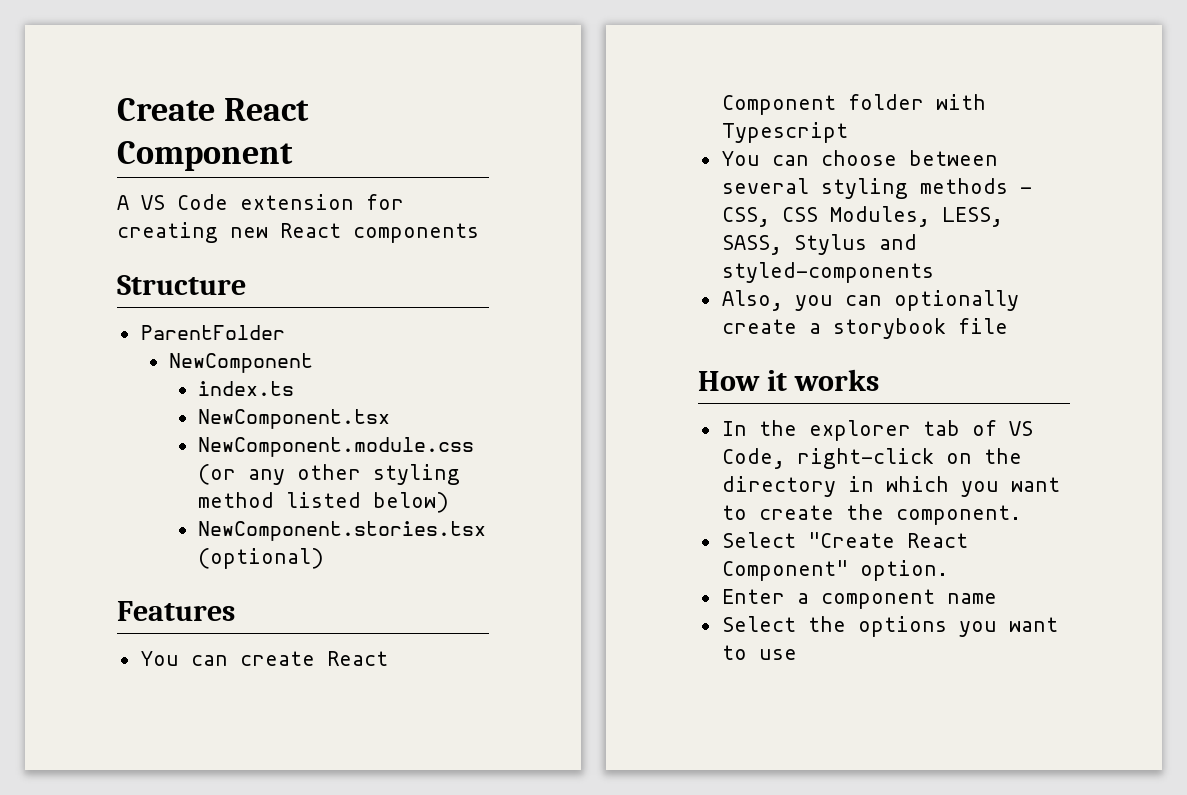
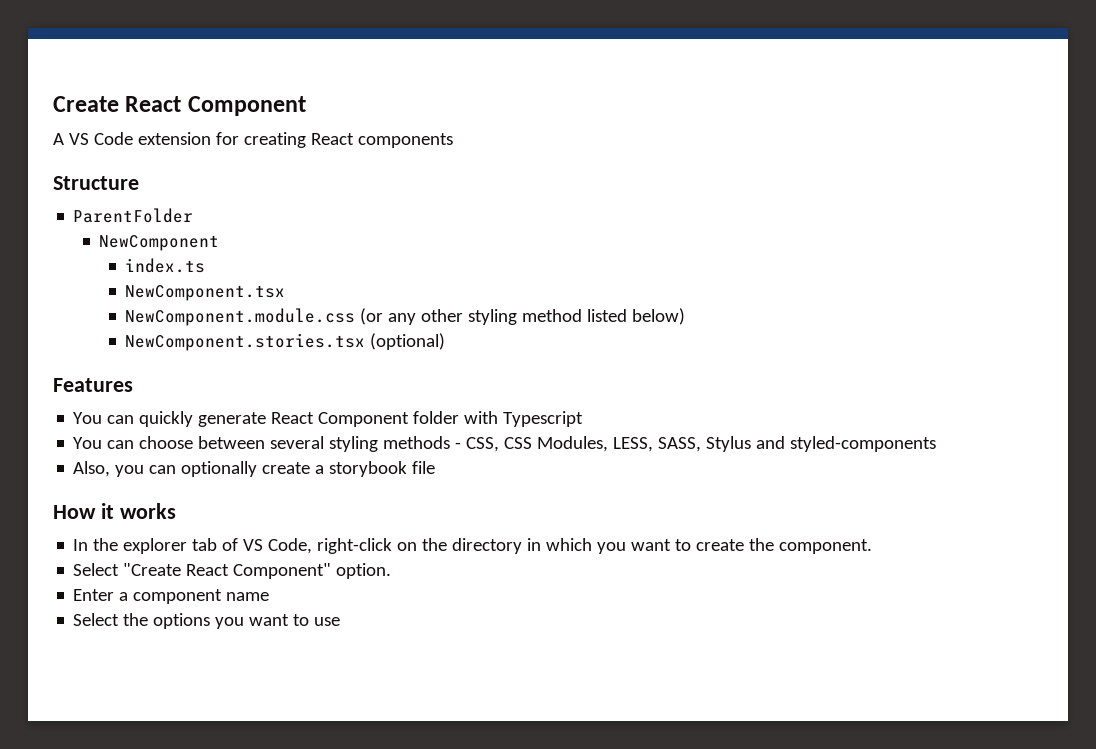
[230,227,268,238] new -> (306, 140) none
[239,651,315,666] create -> [139,411,267,427] quickly generate

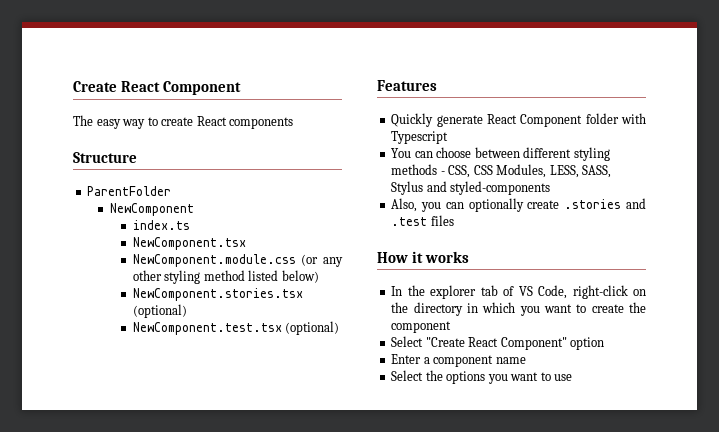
[53,132,306,148] A VS Code extension for creating -> [73,115,194,129] The easy way to create
(446, 341) none -> [132,321,340,335] // NewComponent.test.tsx (optional)
[73,411,194,427] You can quickly -> [391,113,434,127] Quickly
[270,436,325,449] several -> [523,147,572,158] different
[315,461,436,477] a storybook file -> [564,198,646,209] [391,215,454,226] .stories and .test files
[779,539,873,554] component. -> [391,321,452,333] component
[336,563,392,579] option. -> [570,337,605,350] option

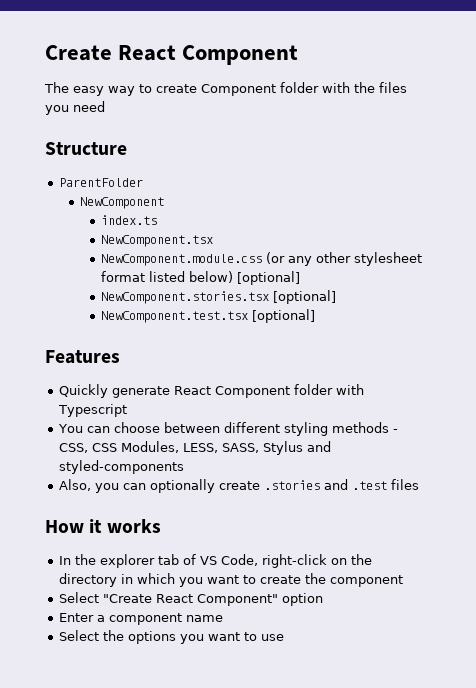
[196,116,294,129] React components -> [201,82,407,96] [45,101,105,115] Component folder with the files you need
[164,270,245,284] styling method -> [354,252,423,266] [101,271,146,282] stylesheet format
(319, 276) none -> [237,271,301,285] [optional]
[132,304,187,318] (optional) -> [273,290,337,304] [optional]
[285,321,340,335] (optional) -> [252,309,316,323] [optional]

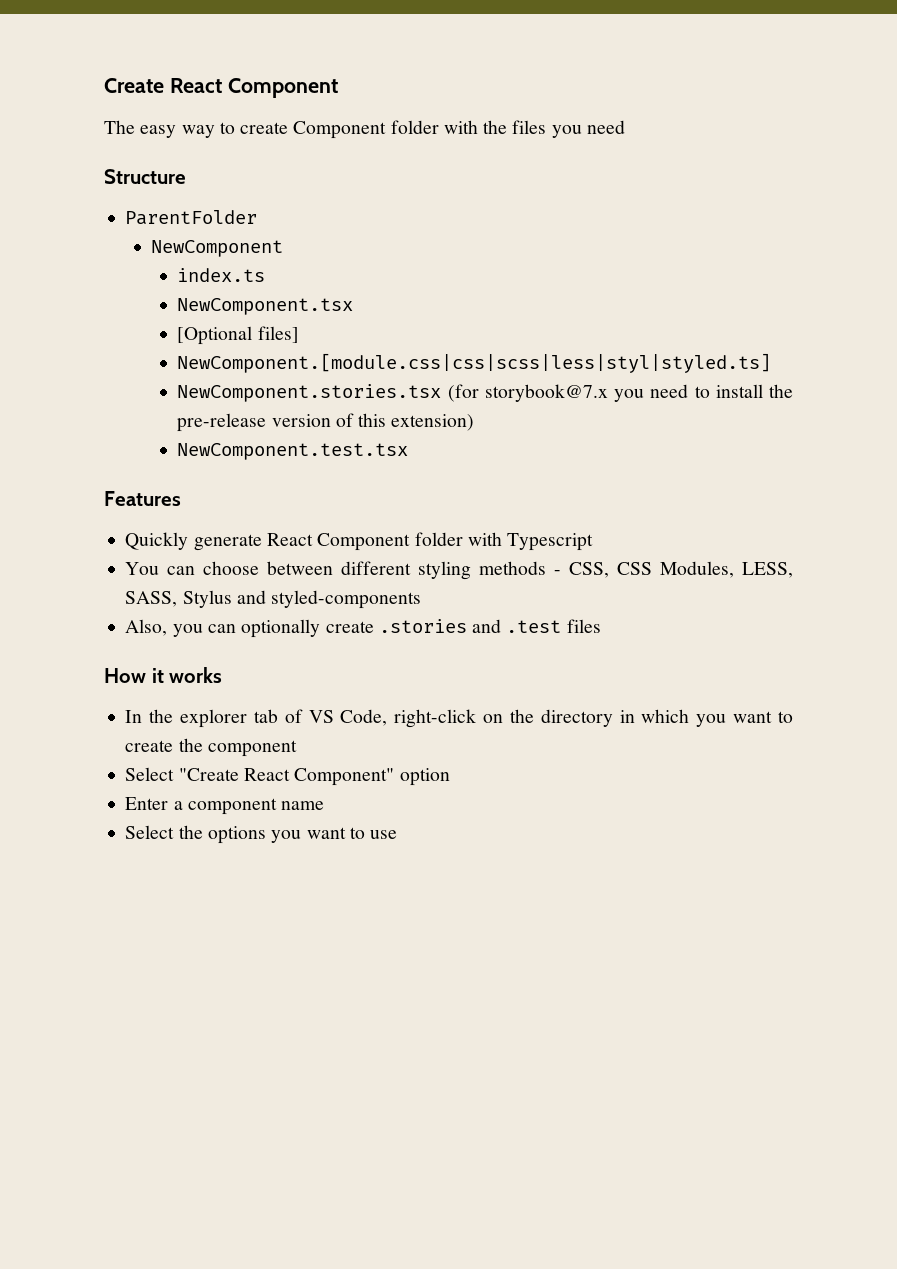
[101,252,423,266] [101,271,301,285] [101,290,337,304] NewComponent.module.css (or any other stylesheet format listed below) [optional] // NewComponent.stories.tsx [optional] -> [177,326,299,345] [177,353,772,373] [177,384,793,402] [177,413,475,432] [Optional files] // NewComponent.[module.css|css|scss|less|styl|styled.ts] // NewComponent.stories.tsx (for storybook@7.x you need to install the pre-release version of this extension)
[252,309,316,323] [optional] -> (409, 451) none

